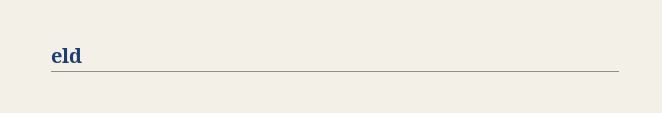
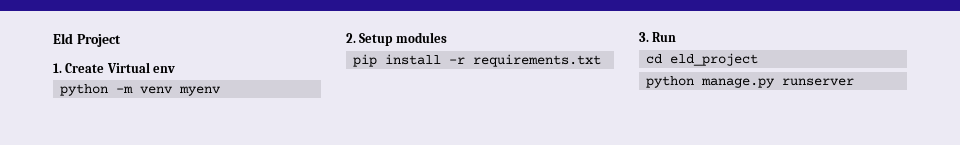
[51,48,82,63] eld -> [53,33,121,47] [53,62,176,73] [60,84,222,96] [346,32,447,46] [353,54,602,67] [639,32,677,42] [646,53,759,66] [646,76,855,88] Eld Project // 1. Create Virtual env // python -m venv myenv // 2. Setup modules // pip install -r requirements.txt // 3. Run // cd eld_project // python manage.py runserver

